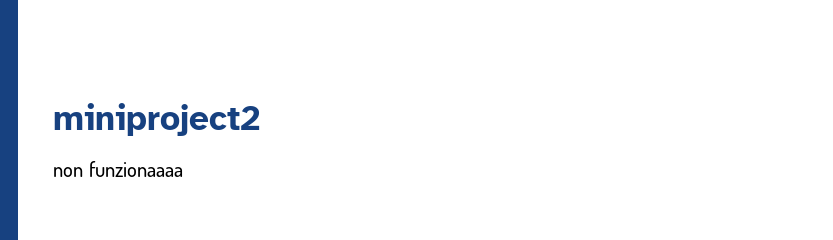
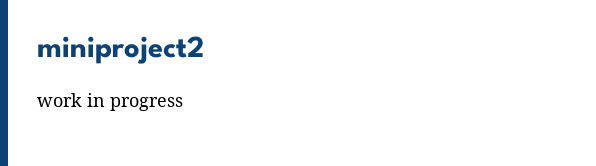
[53,161,183,177] non funzionaaaa -> [37,93,183,111] work in progress

